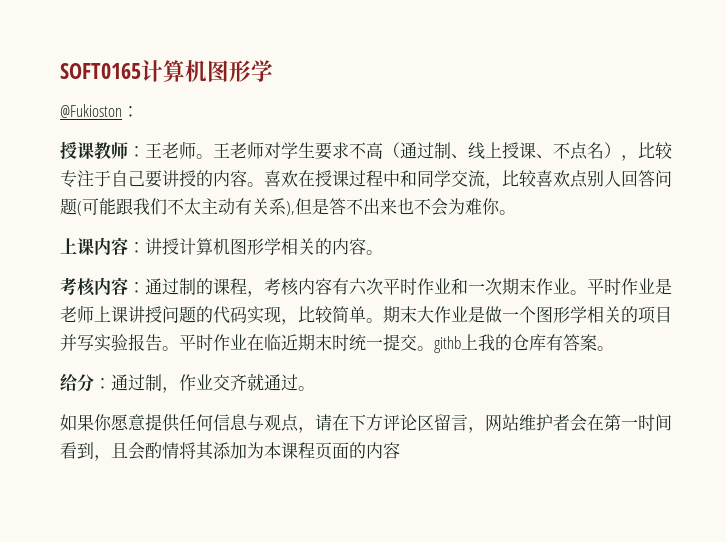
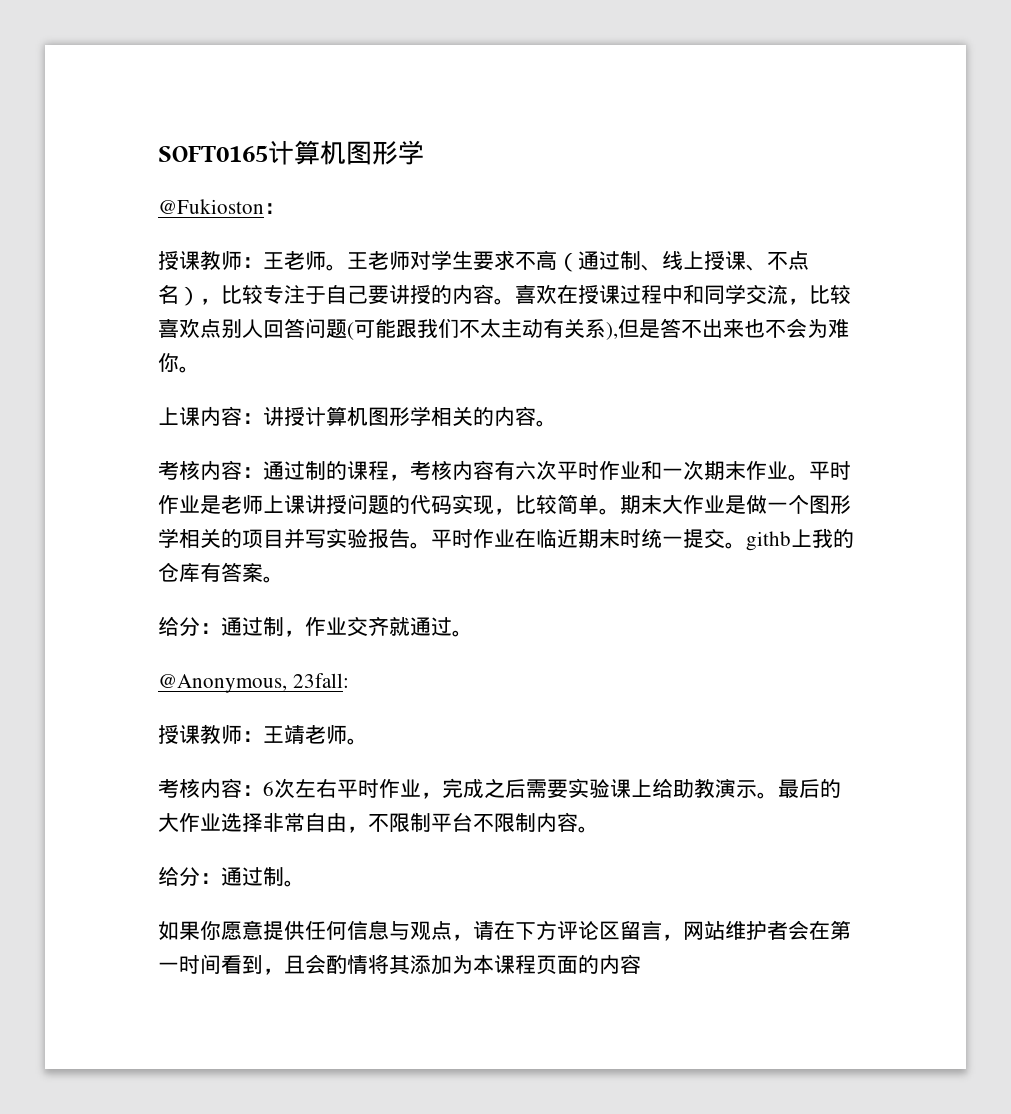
(315, 388) none -> [158,673,349,693] [158,724,368,745] [158,778,841,799] [158,812,599,833] [158,866,305,887] // @Anonymous, 23fall: // 授课教师：王靖老师。 // 考核内容：6次左右平时作业，完成之后需要实验课上给助教演示。最后的大作业选择非常自由，不限制平台不限制内容。 // 给分：通过制。

